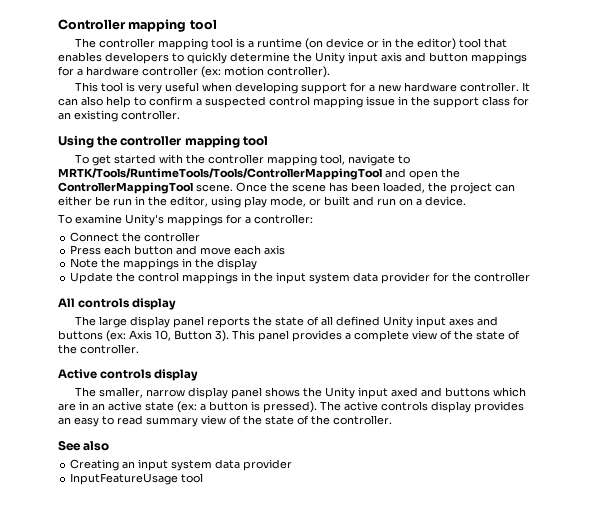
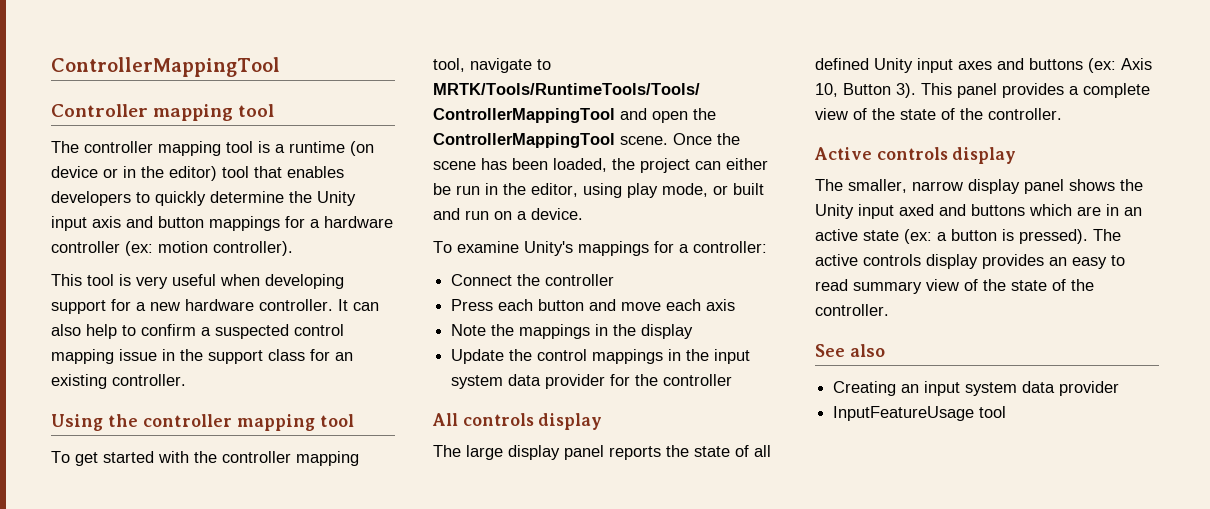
(58, 24) none -> [51,57,280,77] ControllerMappingTool //

